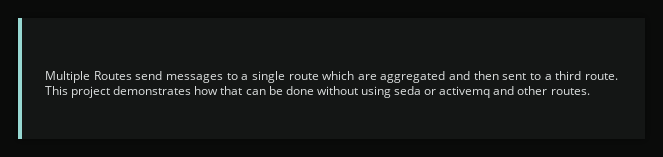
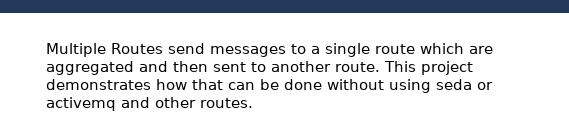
[544,71,582,80] a third -> [271,61,331,72] another

